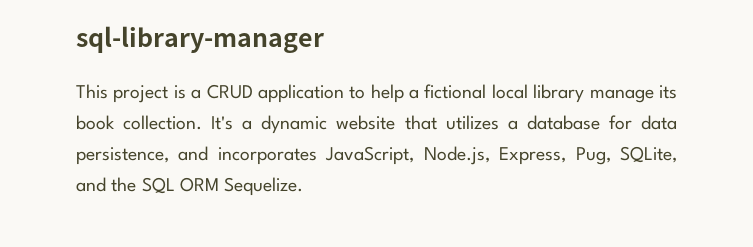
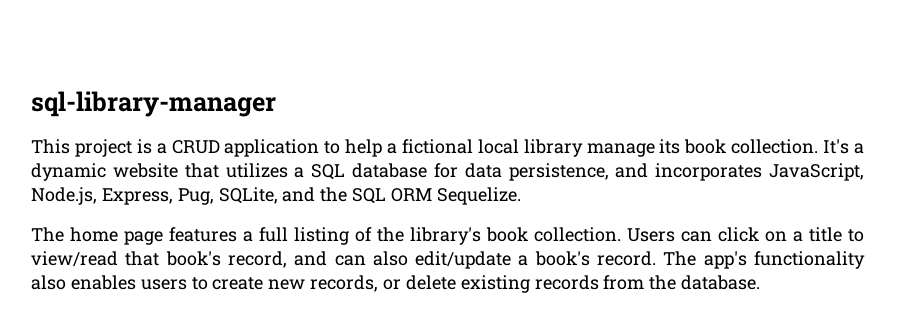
(518, 125) none -> [311,164,346,180] SQL
(304, 186) none -> [31,227,864,245] [31,251,865,269] [31,275,761,293] // The home page features a full listing of the library's book collection. Users can click on a title to view/read that book's record, and can also edit/update a book's record. The app's functionality also enables users to create new records, or delete existing records from the database.

